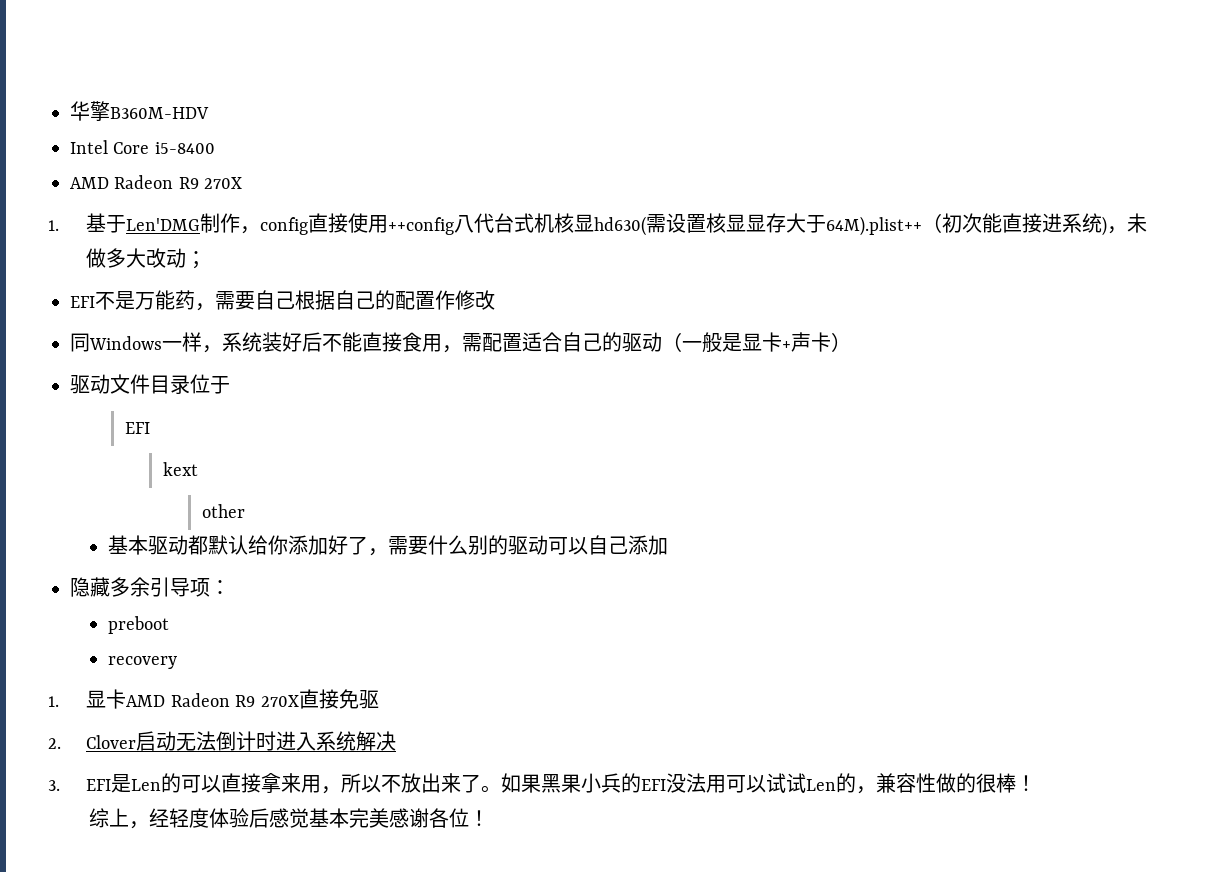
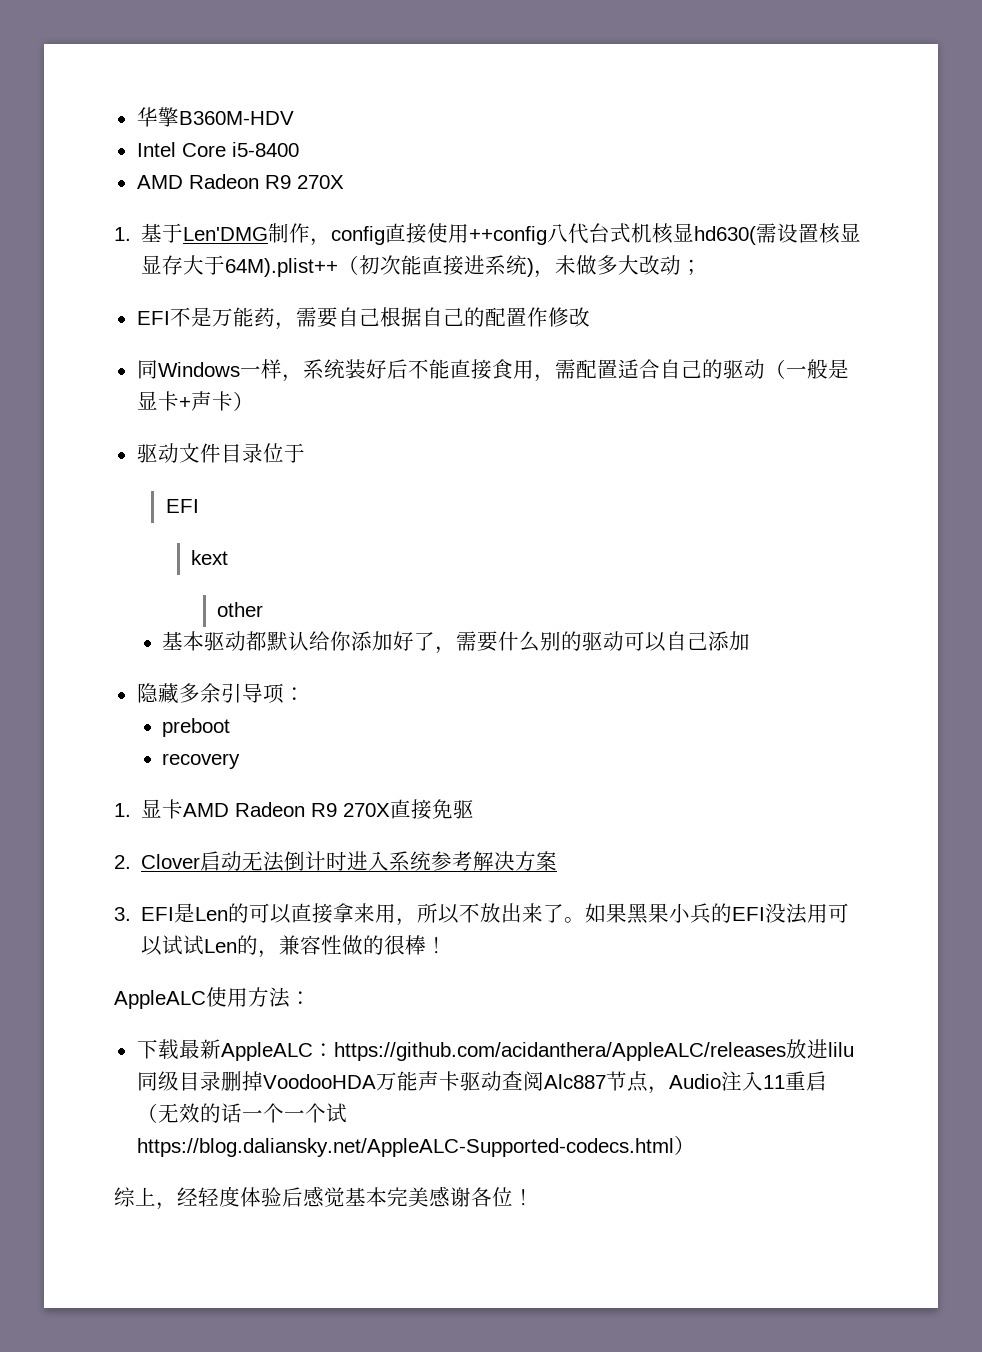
(357, 741) none -> [431,851,474,871] 参考
(397, 741) none -> [515,851,558,871] 方案
(1037, 783) none -> [114,987,311,1009] [136,1039,854,1061] [136,1071,827,1094] [136,1103,347,1123] [136,1135,695,1157] // AppleALC使用方法： // 下载最新AppleALC：https://github.com/acidanthera/AppleALC/releases放进lilu同级目录删掉VoodooHDA万能声卡驱动查阅Alc887节点，Audio注入11重启（无效的话一个一个试https://blog.daliansky.net/AppleALC-Supported-codecs.html）

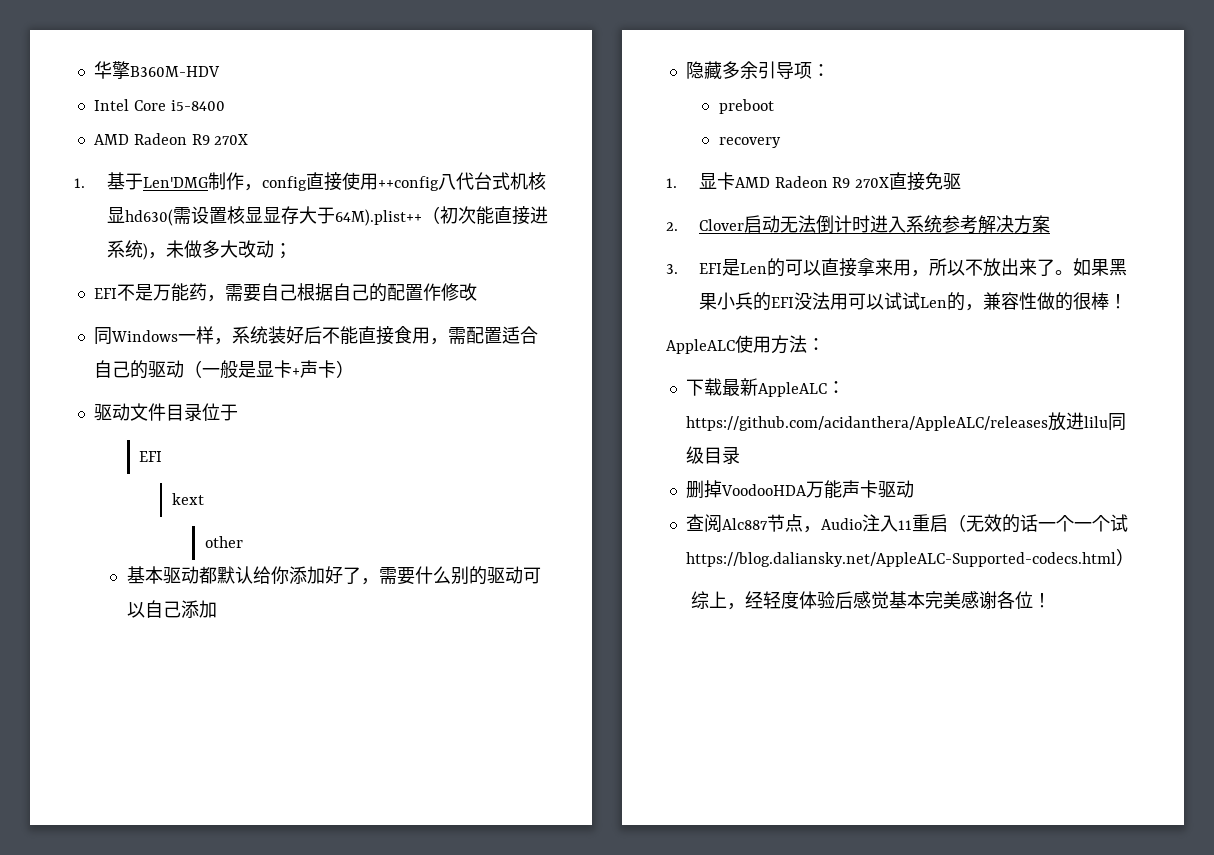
(221, 1081) none -> (740, 455) //
(502, 1081) none -> (914, 489) //

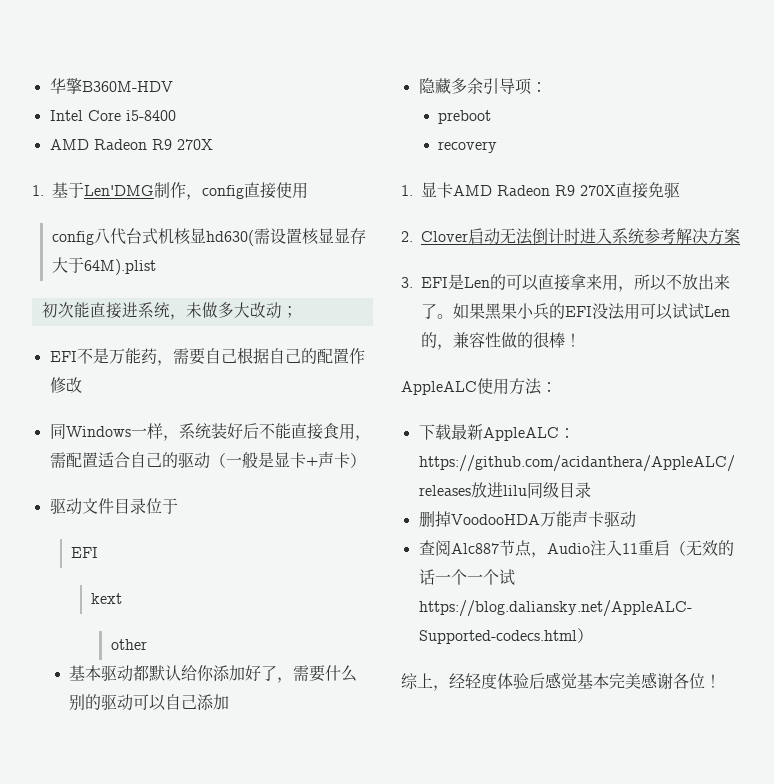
[377,176,439,191] ++config -> [51,231,94,245] // config
[334,206,440,226] 64M).plist++（ -> [83,259,156,275] 64M).plist //
[142,243,148,260] ) -> (170, 310) none

